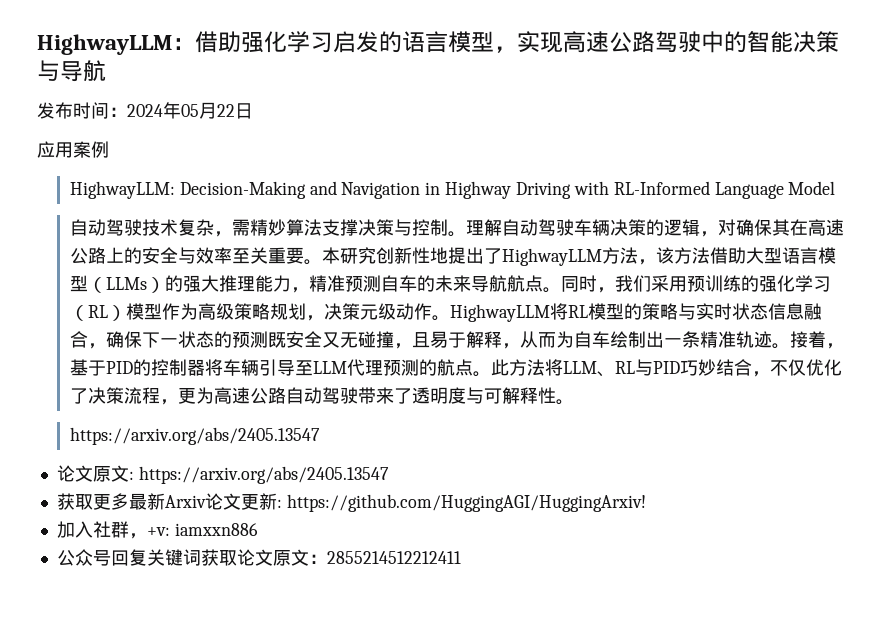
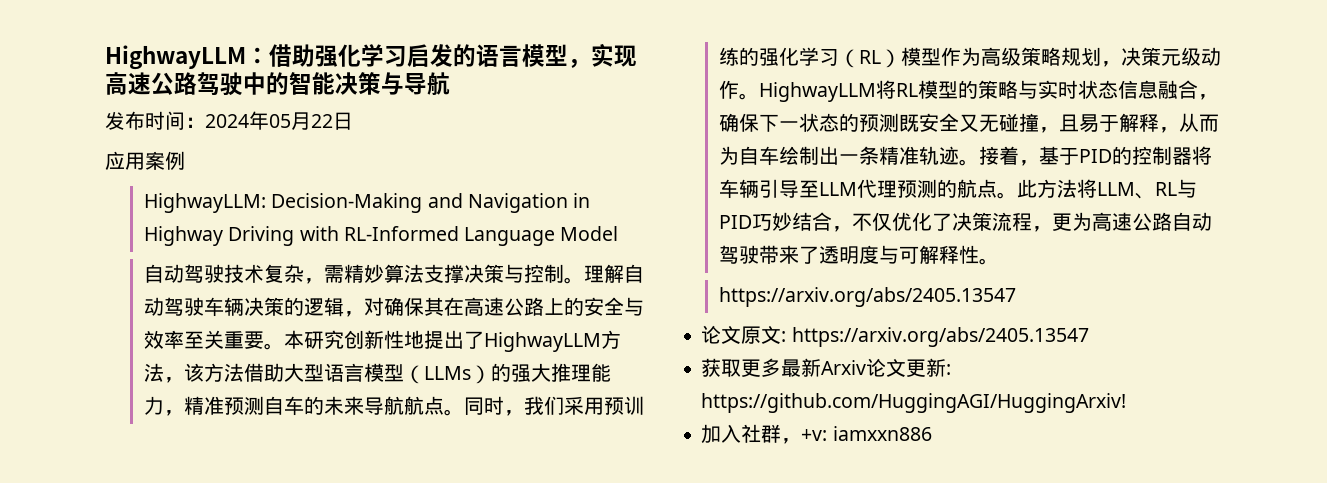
[56,549,461,566] // 公众号回复关键词获取论文原文：2855214512212411 -> (932, 433) none

